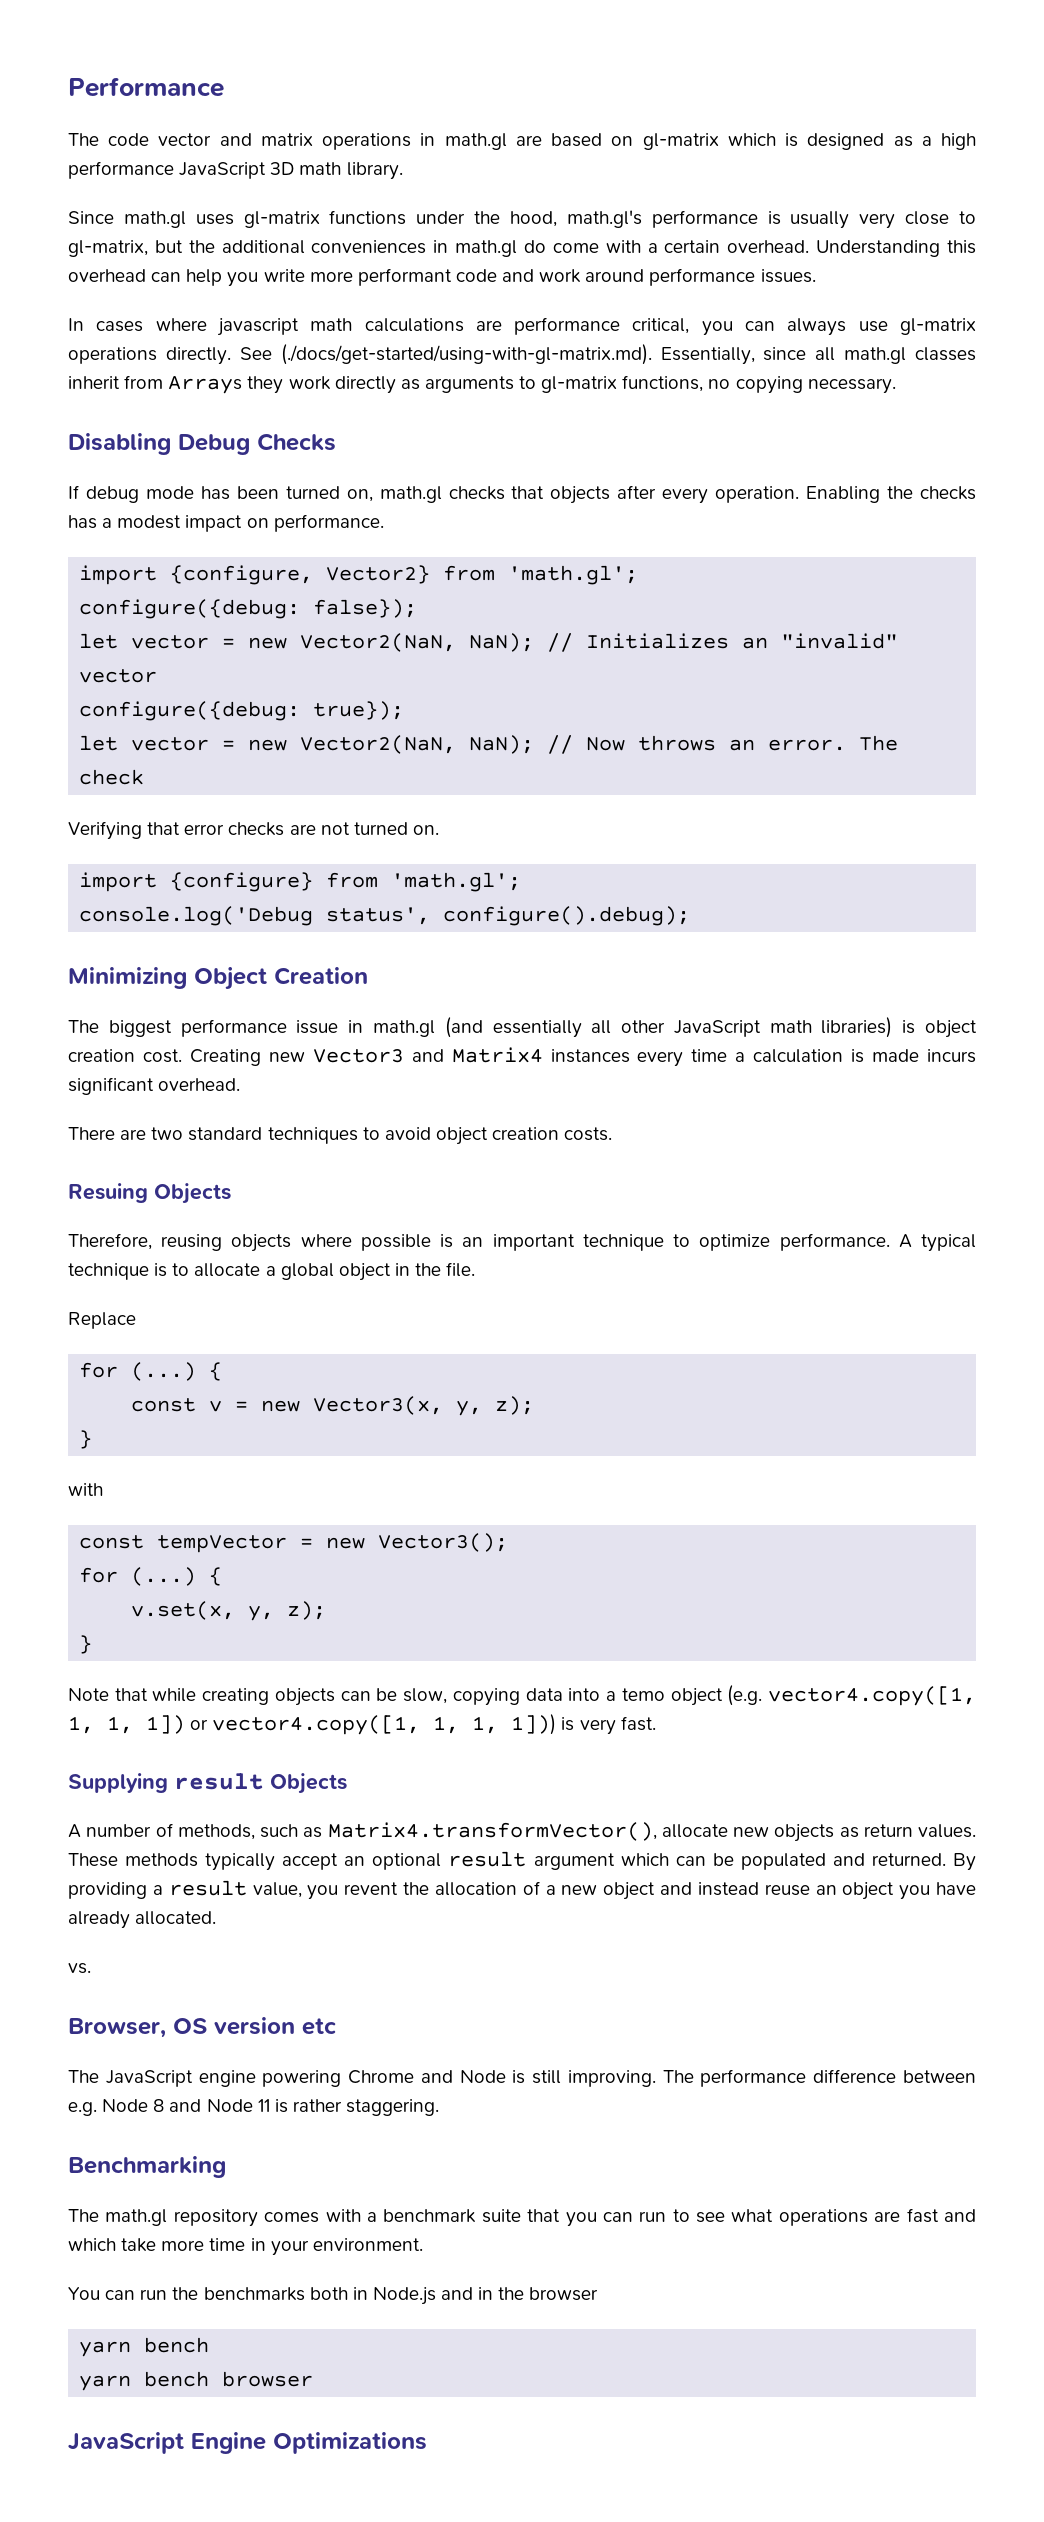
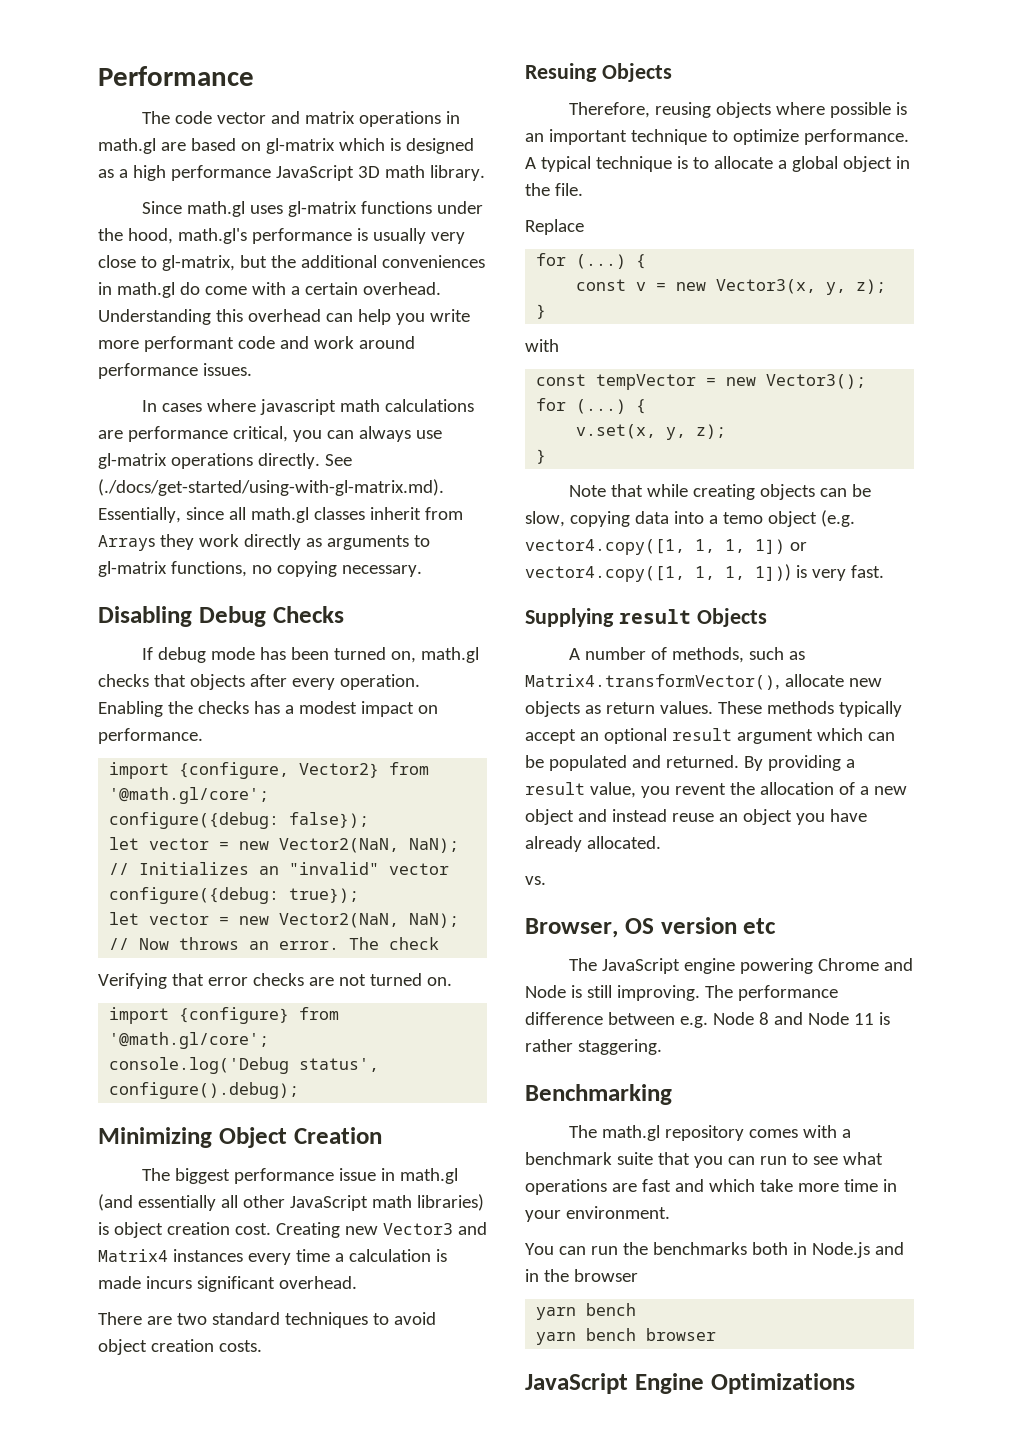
[508,565,639,585] 'math.gl'; -> [109,787,270,804] '@math.gl/core';
[391,872,522,892] 'math.gl'; -> [109,1032,270,1049] '@math.gl/core';

